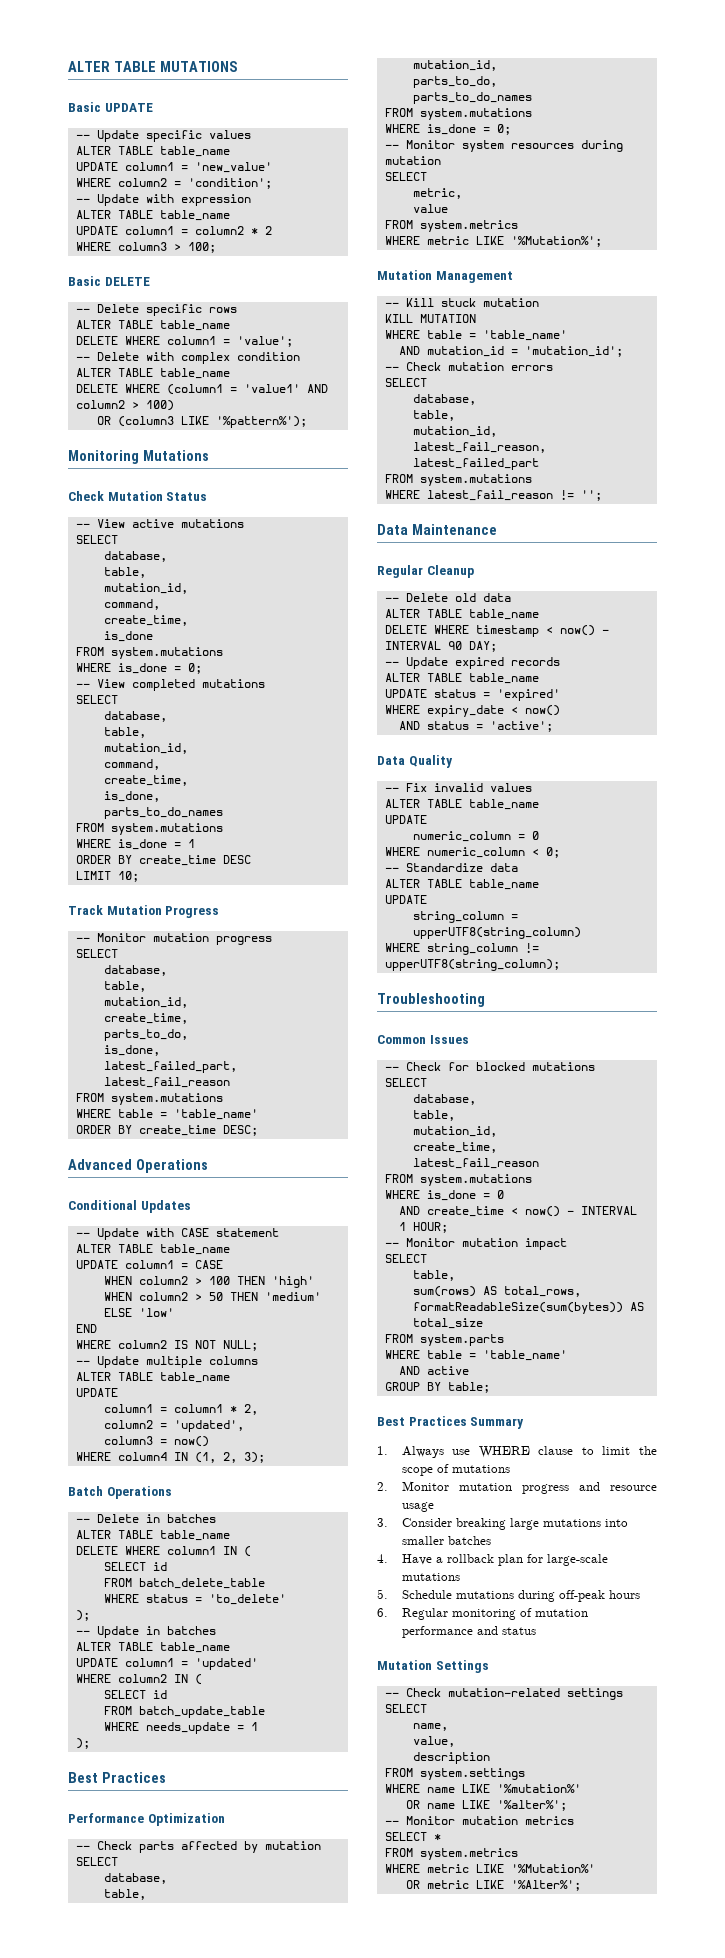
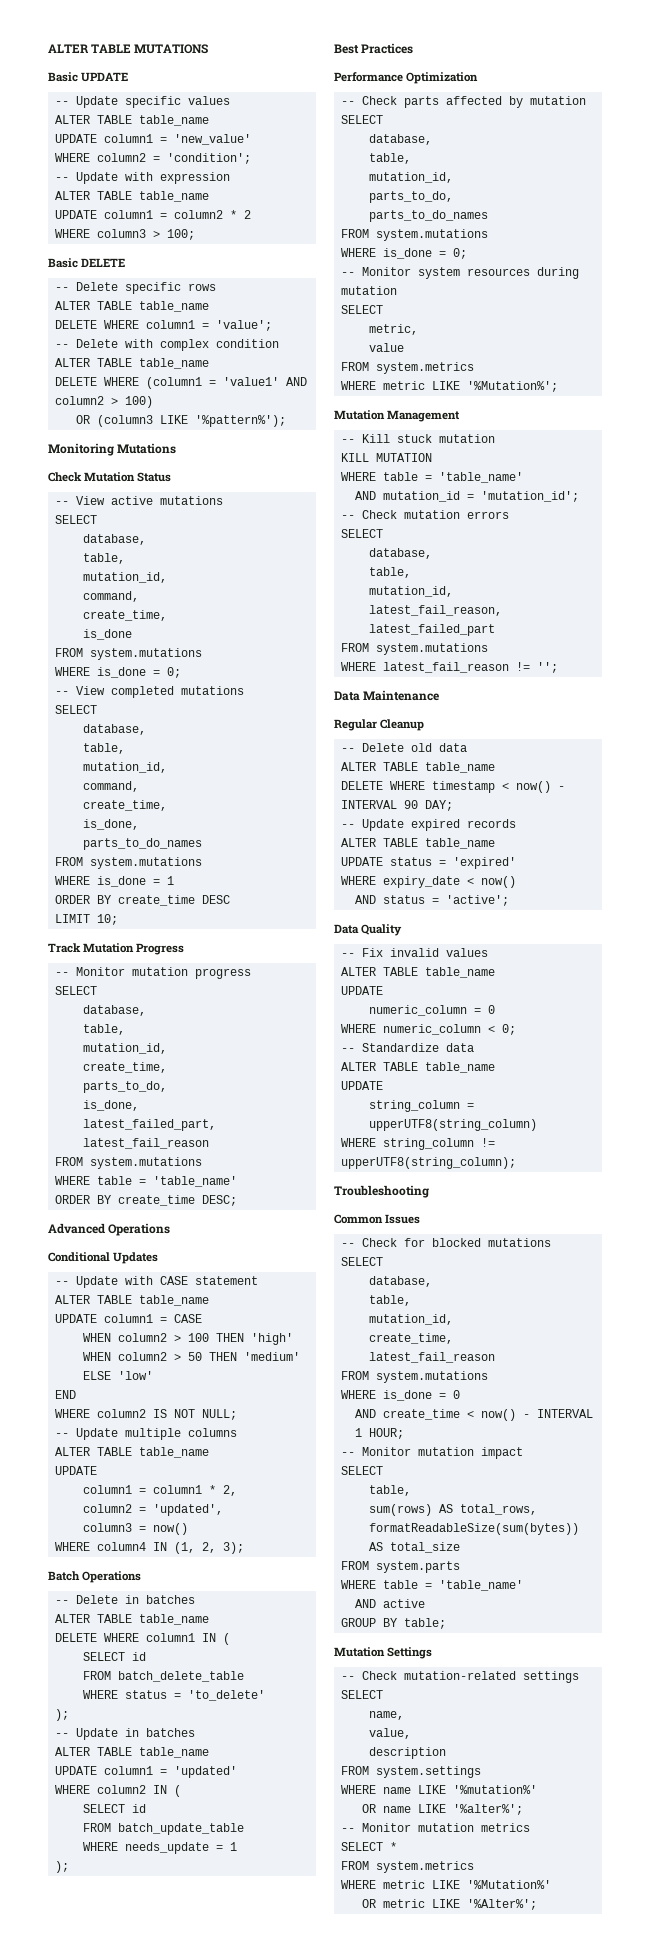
[377,1416,525,1429] [377,1446,657,1458] [401,1464,510,1476] [377,1481,657,1494] [401,1502,434,1512] [377,1518,628,1530] [401,1536,491,1545] [377,1554,608,1566] [401,1573,460,1581] [377,1589,640,1602] [377,1608,588,1620] [401,1626,536,1638] // Best Practices Summary // 1. Always use WHERE clause to limit the scope of mutations // 2. Monitor mutation progress and resource usage // 3. Consider breaking large mutations into smaller batches // 4. Have a rollback plan for large-scale mutations // 5. Schedule mutations during off-peak hours // 6. Regular monitoring of mutation performance and status -> (446, 1623) none

